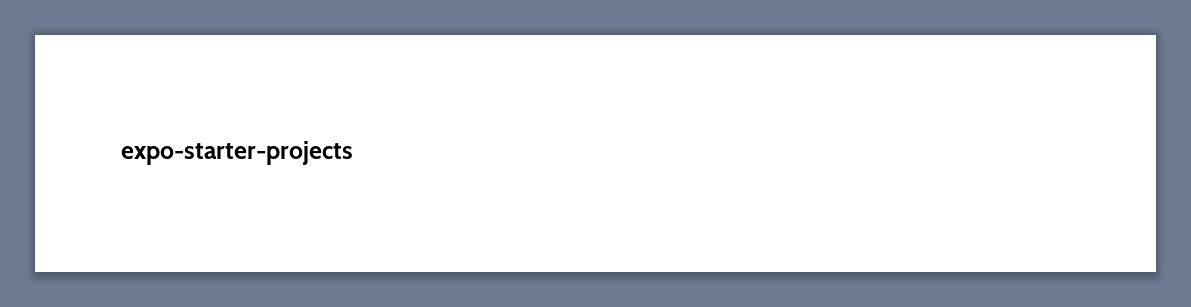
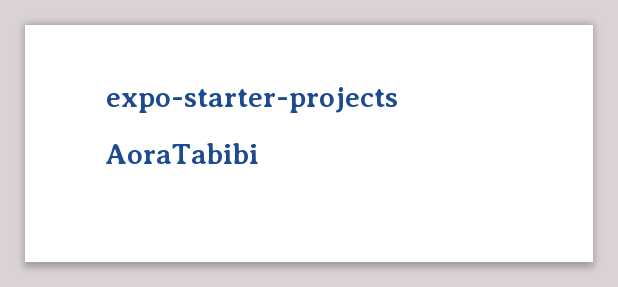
(353, 153) none -> [105,143,259,164] // AoraTabibi

